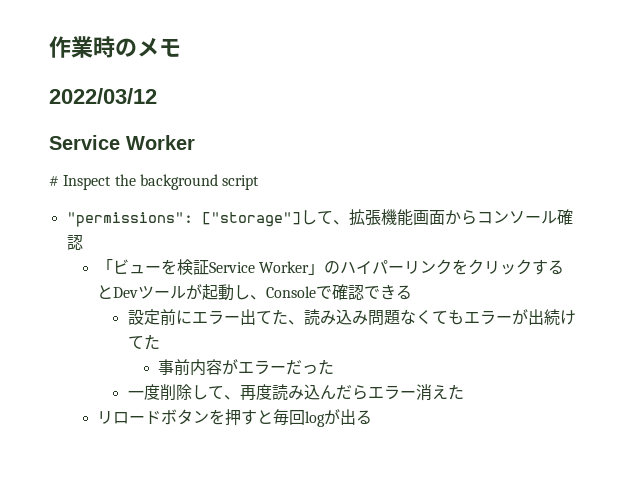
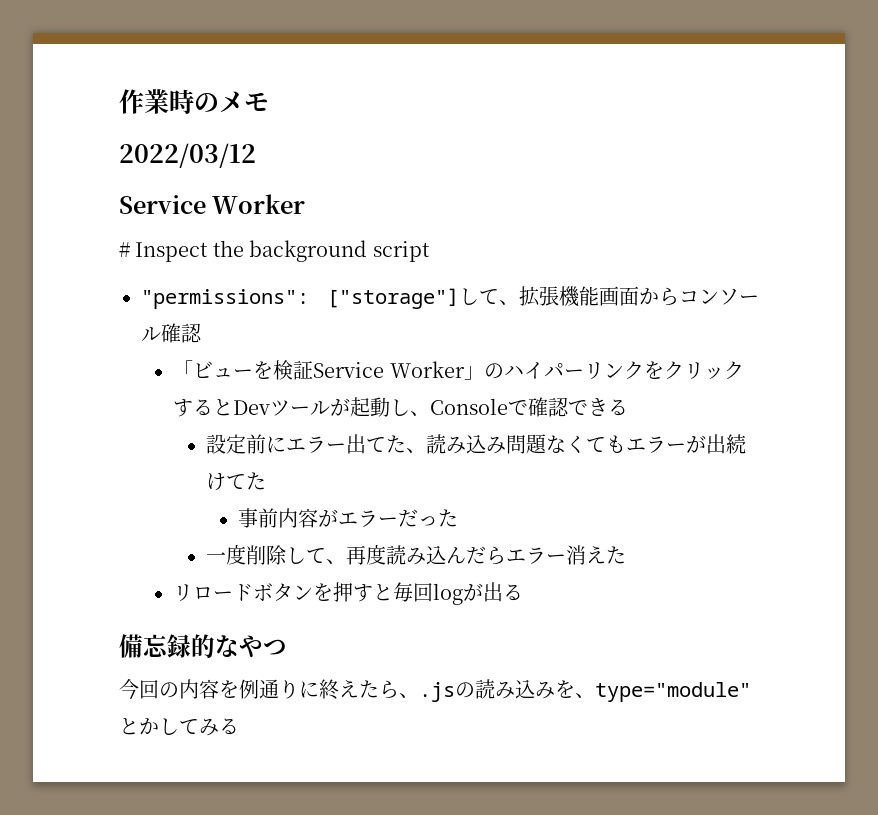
(373, 417) none -> [119,634,287,658] [119,679,751,702] [119,717,239,736] // 備忘録的なやつ // 今回の内容を例通りに終えたら、.jsの読み込みを、type="module"とかしてみる

